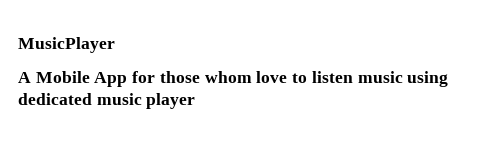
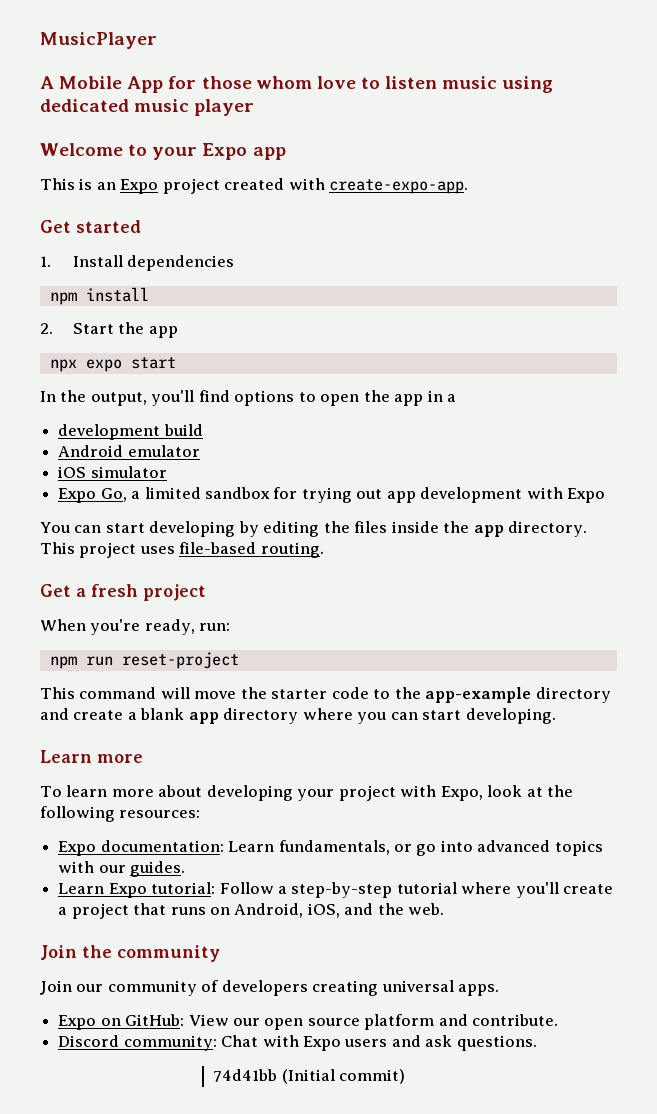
(196, 101) none -> [40,143,286,160] [40,178,469,194] [40,220,141,233] [40,255,235,271] [49,287,149,305] [40,322,178,338] [49,357,176,372] [40,390,457,406] [58,424,203,440] [58,445,200,457] [58,466,167,478] [58,487,606,503] [40,521,587,537] [40,542,324,558] [40,584,206,601] [40,619,231,635] [49,652,239,669] [40,687,611,703] [40,708,556,724] [40,750,143,763] [40,785,573,801] [40,806,201,822] [58,840,603,856] [58,861,186,877] [58,882,614,898] [58,903,445,919] [40,945,220,962] [40,980,500,996] [58,1014,559,1030] [58,1035,537,1051] [213,1069,406,1084] // Welcome to your Expo app // This is an Expo project created with create-expo-app. // Get started // 1. Install dependencies // npm install // 2. Start the app // npx expo start // In the output, you'll find options to open the app in a // development build // Android emulator // iOS simulator // Expo Go, a limited sandbox for trying out app development with Expo // You can start developing by editing the files inside the app directory. This project uses file-based routing. // Get a fresh project // When you're ready, run: // npm run reset-project // This command will move the starter code to the app-example directory and create a blank app directory where you can start developing. // Learn more // To learn more about developing your project with Expo, look at the following resources: // Expo documentation: Learn fundamentals, or go into advanced topics with our guides. // Learn Expo tutorial: Follow a step-by-step tutorial where you'll create a project that runs on Android, iOS, and the web. // Join the community // Join our community of developers creating universal apps. // Expo on GitHub: View our open source platform and contribute. // Discord community: Chat with Expo users and ask questions. // 74d41bb (Initial commit)

